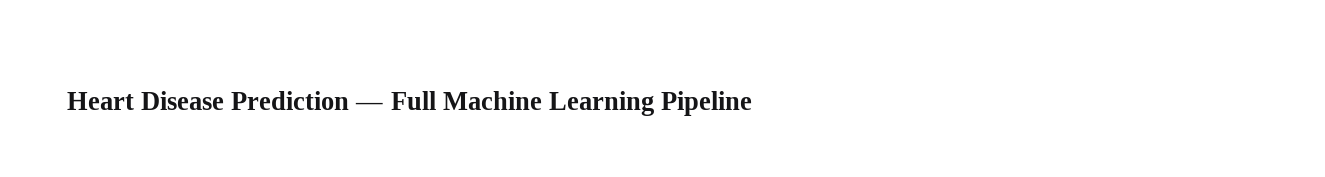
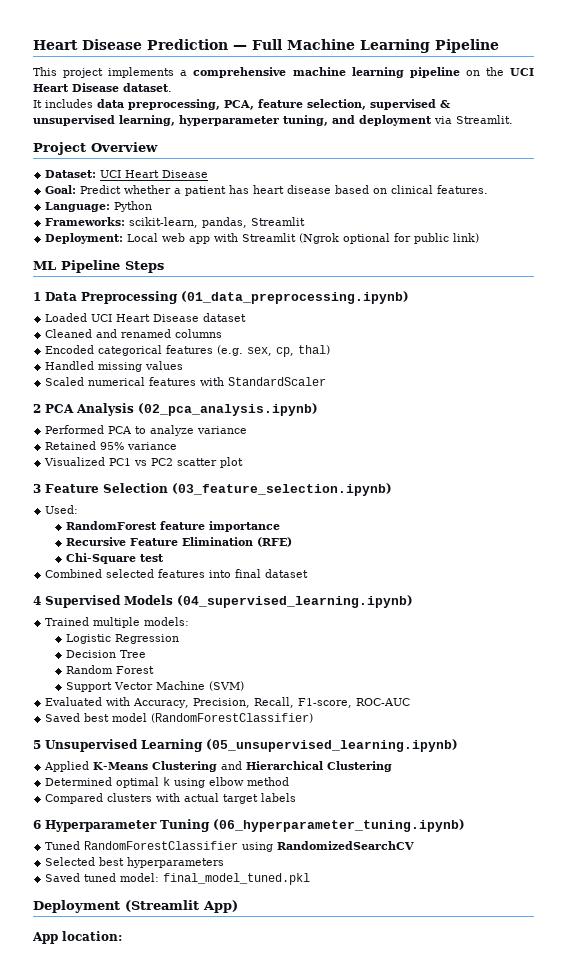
(753, 103) none -> [33,67,535,78] [33,83,172,92] [33,99,450,110] [33,115,513,126] [33,142,158,155] [45,170,209,178] [45,185,489,196] [45,201,153,212] [45,217,306,228] [45,233,480,244] [33,260,164,273] [33,291,409,304] [45,313,247,322] [45,329,223,338] [45,345,331,357] [45,361,184,372] [45,377,327,386] [33,403,318,416] [45,425,248,436] [45,441,178,450] [44,457,244,468] [33,483,392,496] [45,505,79,514] [66,521,281,532] [66,537,293,547] [66,553,165,564] [45,569,309,578] [33,595,413,608] [45,617,190,628] [66,634,180,644] [66,650,147,658] [66,665,155,674] [66,681,245,692] [45,697,411,708] [45,713,314,723] [33,739,458,752] [44,761,393,772] [45,777,290,788] [45,793,297,804] [33,819,465,832] [45,841,415,852] [45,857,225,868] [45,873,311,885] [33,900,238,913] [32,931,122,944] // This project implements a comprehensive machine learning pipeline on the UCI Heart Disease dataset. // It includes data preprocessing, PCA, feature selection, supervised & unsupervised learning, hyperparameter tuning, and deployment via Streamlit. // Project Overview // Dataset: UCI Heart Disease // Goal: Predict whether a patient has heart disease based on clinical features. // Language: Python // Frameworks: scikit-learn, pandas, Streamlit // Deployment: Local web app with Streamlit (Ngrok optional for public link) // ML Pipeline Steps // 1 Data Preprocessing (01_data_preprocessing.ipynb) // Loaded UCI Heart Disease dataset // Cleaned and renamed columns // Encoded categorical features (e.g. sex, cp, thal) // Handled missing values // Scaled numerical features with StandardScaler // 2 PCA Analysis (02_pca_analysis.ipynb) // Performed PCA to analyze variance // Retained 95% variance // Visualized PC1 vs PC2 scatter plot // 3 Feature Selection (03_feature_selection.ipynb) // Used: // RandomForest feature importance // Recursive Feature Elimination (RFE) // Chi-Square test // Combined selected features into final dataset // 4 Supervised Models (04_supervised_learning.ipynb) // Trained multiple models: // Logistic Regression // Decision Tree // Random Forest // Support Vector Machine (SVM) // Evaluated with Accuracy, Precision, Recall, F1-score, ROC-AUC // Saved best model (RandomForestClassifier) // 5 Unsupervised Learning (05_unsupervised_learning.ipynb) // Applied K-Means Clustering and Hierarchical Clustering // Determined optimal k using elbow method // Compared clusters with actual target labels // 6 Hyperparameter Tuning (06_hyperparameter_tuning.ipynb) // Tuned RandomForestClassifier using RandomizedSearchCV // Selected best hyperparameters // Saved tuned model: final_model_tuned.pkl // Deployment (Streamlit App) // App location:

